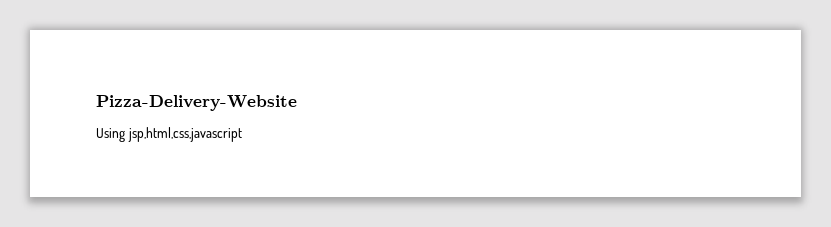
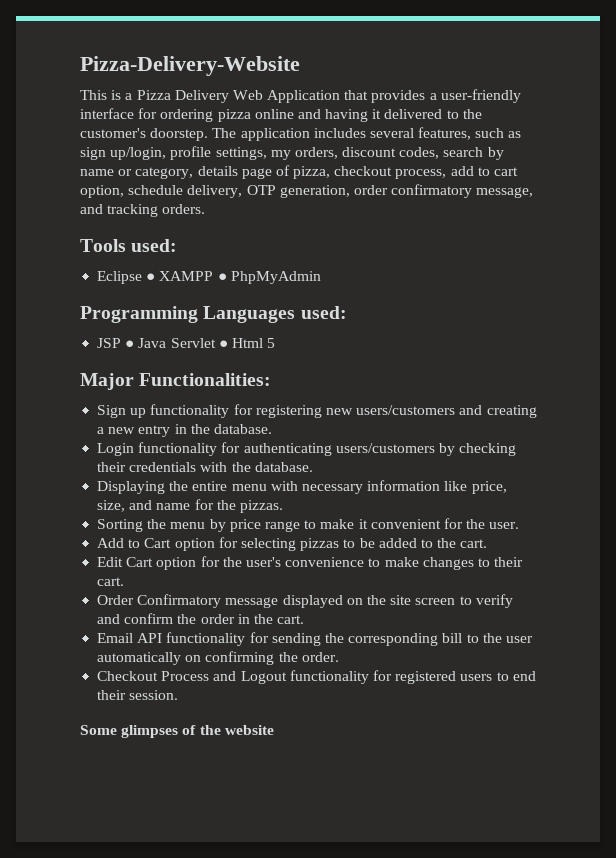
[96,127,242,142] Using jsp,html,css,javascript -> [80,89,521,103] [80,108,482,122] [80,127,522,141] [80,146,504,160] [80,165,519,179] [80,184,534,198] [80,204,206,217] [80,239,178,252] [97,271,321,284] [80,306,347,323] [97,338,276,348] [80,373,272,390] [97,404,537,418] [97,424,272,437] [97,442,517,456] [97,462,313,472] [97,480,507,494] [97,499,283,513] [97,518,520,532] [97,537,488,551] [97,556,524,570] [97,577,125,586] [97,594,513,608] [97,613,305,624] [97,632,533,646] [97,651,339,665] [97,670,536,684] [97,690,179,700] [80,725,274,738] This is a Pizza Delivery Web Application that provides a user-friendly interface for ordering pizza online and having it delivered to the customer's doorstep. The application includes several features, such as sign up/login, profile settings, my orders, discount codes, search by name or category, details page of pizza, checkout process, add to cart option, schedule delivery, OTP generation, order confirmatory message, and tracking orders. // Tools used: // Eclipse ● XAMPP ● PhpMyAdmin // Programming Languages used: // JSP ● Java Servlet ● Html 5 // Major Functionalities: // Sign up functionality for registering new users/customers and creating a new entry in the database. // Login functionality for authenticating users/customers by checking their credentials with the database. // Displaying the entire menu with necessary information like price, size, and name for the pizzas. // Sorting the menu by price range to make it convenient for the user. // Add to Cart option for selecting pizzas to be added to the cart. // Edit Cart option for the user's convenience to make changes to their cart. // Order Confirmatory message displayed on the site screen to verify and confirm the order in the cart. // Email API functionality for sending the corresponding bill to the user automatically on confirming the order. // Checkout Process and Logout functionality for registered users to end their session. // Some glimpses of the website

